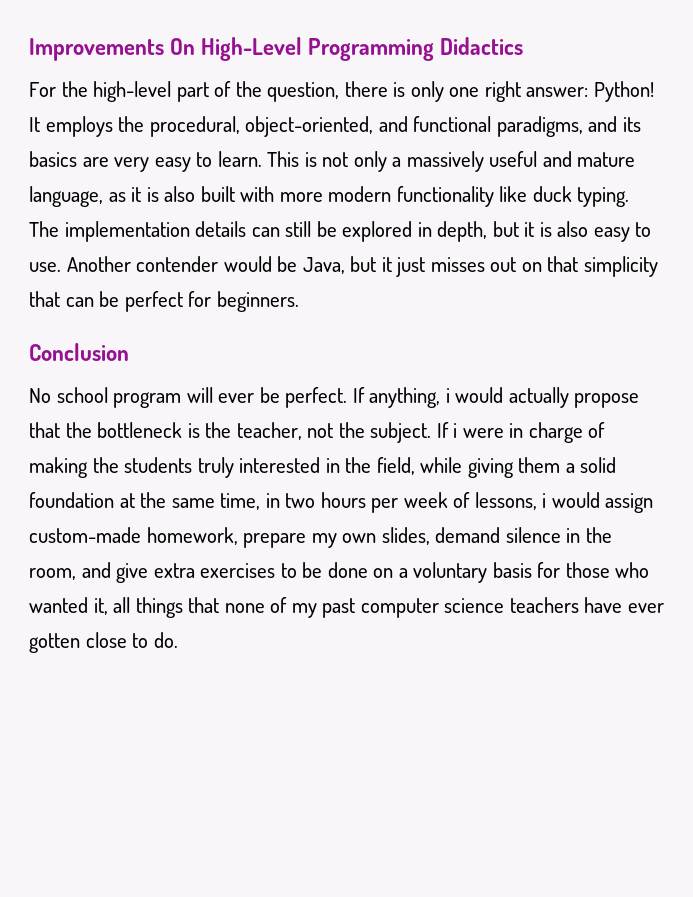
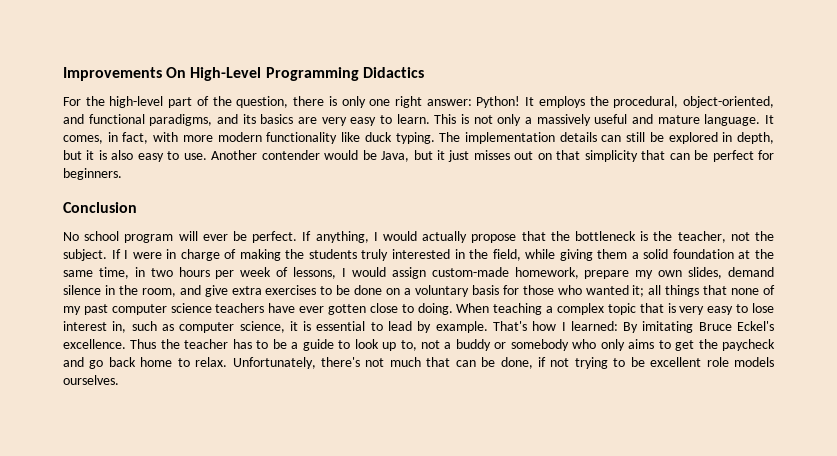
[29,186,235,207] language, as it is also built -> [704,114,774,126] [63,132,149,144] language. It comes, in fact,
[445,388,450,403] i -> [373,232,378,241] I
[453,423,458,438] i -> [124,250,129,259] I
[542,493,547,508] i -> [342,268,346,277] I
[93,598,108,615] it, -> [632,285,645,297] it;
[153,632,178,648] do. -> [417,303,774,315] [63,321,774,333] [63,339,776,351] [63,357,775,369] [63,375,119,385] doing. When teaching a complex topic that is very easy to lose interest in, such as computer science, it is essential to lead by example. That's how I learned: By imitating Bruce Eckel's excellence. Thus the teacher has to be a guide to look up to, not a buddy or somebody who only aims to get the paycheck and go back home to relax. Unfortunately, there's not much that can be done, if not trying to be excellent role models ourselves.

